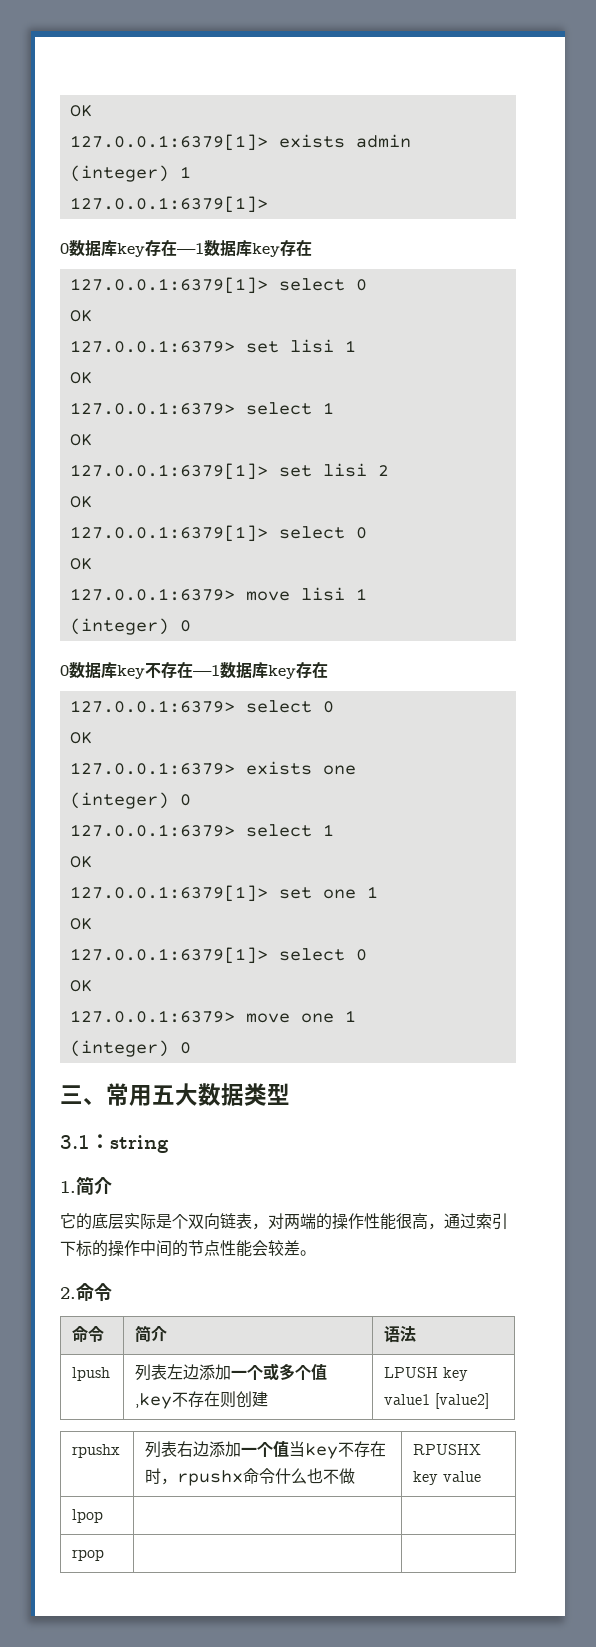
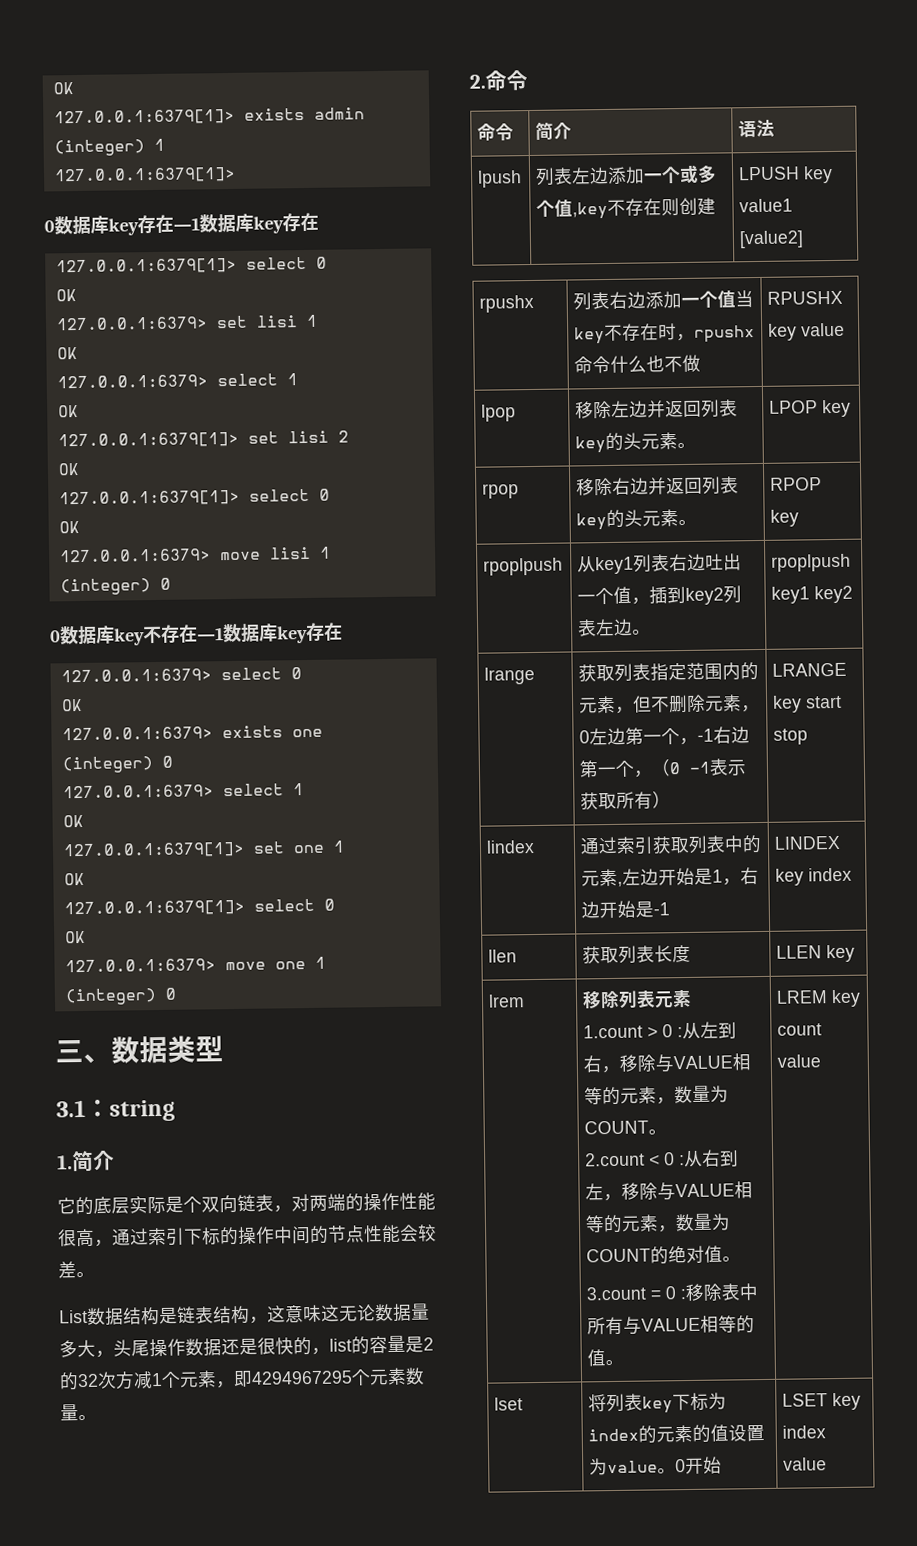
[106,1083,198,1106] 常用五大 -> (112, 1058) none
(316, 1253) none -> [59,1303,430,1326] [59,1335,434,1358] [59,1367,425,1391] [60,1404,97,1422] // List数据结构是链表结构，这意味这无论数据量多大，头尾操作数据还是很快的，list的容量是2的32次方减1个元素，即4294967295个元素数量。
[72,1549,105,1561] | // rpop | | -> [575,399,739,419] [575,432,697,454] [769,399,852,418] [482,483,520,499] [576,476,740,496] [576,509,698,531] [770,477,823,491] [770,509,800,527] [483,557,564,576] [577,553,743,575] [577,585,743,605] [577,618,652,637] [771,553,852,572] [771,585,854,604] [484,666,536,685] [578,661,760,683] [579,694,761,714] [579,726,751,746] [579,758,748,778] [580,791,672,811] [772,662,848,677] [773,695,843,713] [773,728,809,745] [486,839,536,854] [580,834,763,855] [581,867,760,887] [581,900,671,919] [774,835,842,850] [775,867,853,886] [488,949,518,963] [582,944,692,965] [776,944,856,963] [488,994,526,1008] [582,989,693,1010] [583,1021,738,1040] [583,1053,752,1074] [584,1085,730,1106] [584,1120,668,1135] [585,1149,740,1168] [585,1181,754,1202] [585,1213,732,1234] [586,1245,742,1265] [586,1283,760,1302] [587,1315,756,1336] [587,1349,625,1367] [776,989,862,1008] [777,1023,823,1036] [777,1054,822,1068] [494,1397,524,1411] [588,1392,728,1414] [588,1424,766,1444] [589,1456,723,1476] [782,1392,862,1411] [782,1425,827,1439] [783,1457,828,1471] 移除左边并返回列表key的头元素。 | LPOP key // rpop | 移除右边并返回列表key的头元素。 | RPOP key // rpoplpush | 从key1列表右边吐出一个值，插到key2列表左边。 | rpoplpush key1 key2 // lrange | 获取列表指定范围内的元素，但不删除元素，0左边第一个，-1右边第一个，（0 -1表示获取所有） | LRANGE key start stop // lindex | 通过索引获取列表中的元素,左边开始是1，右边开始是-1 | LINDEX key index // llen | 获取列表长度 | LLEN key // lrem | 移除列表元素 // 1.count > 0 :从左到右，移除与VALUE相等的元素，数量为COUNT。 // 2.count < 0 :从右到左，移除与VALUE相等的元素，数量为COUNT的绝对值。 // 3.count = 0 :移除表中所有与VALUE相等的值。 | LREM key count value // lset | 将列表key下标为index的元素的值设置为value。0开始 | LSET key index value

